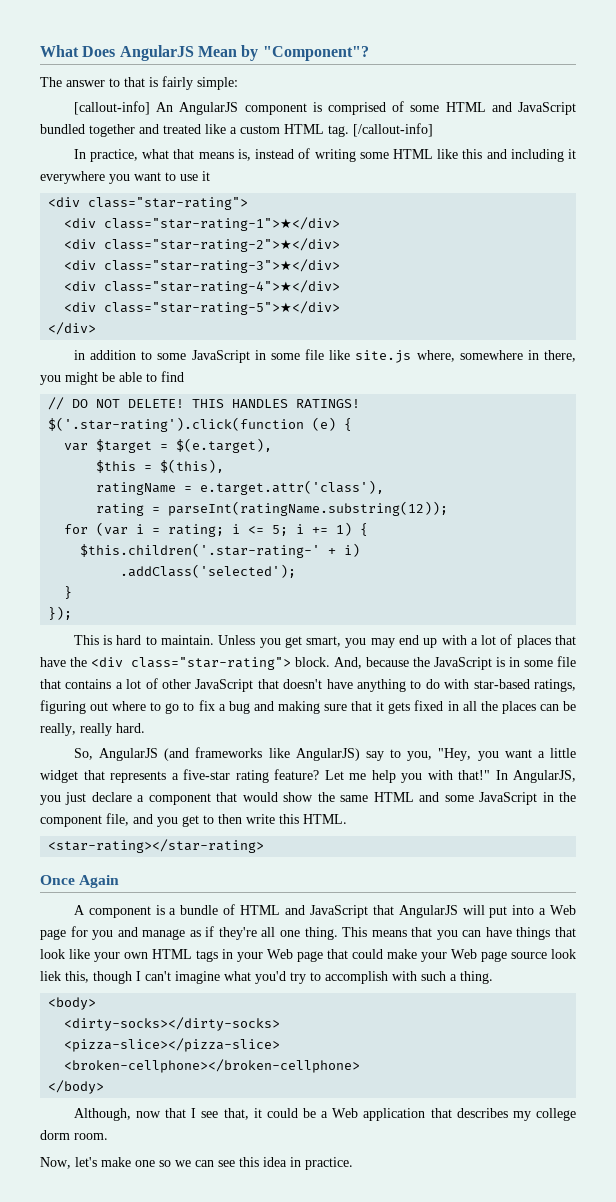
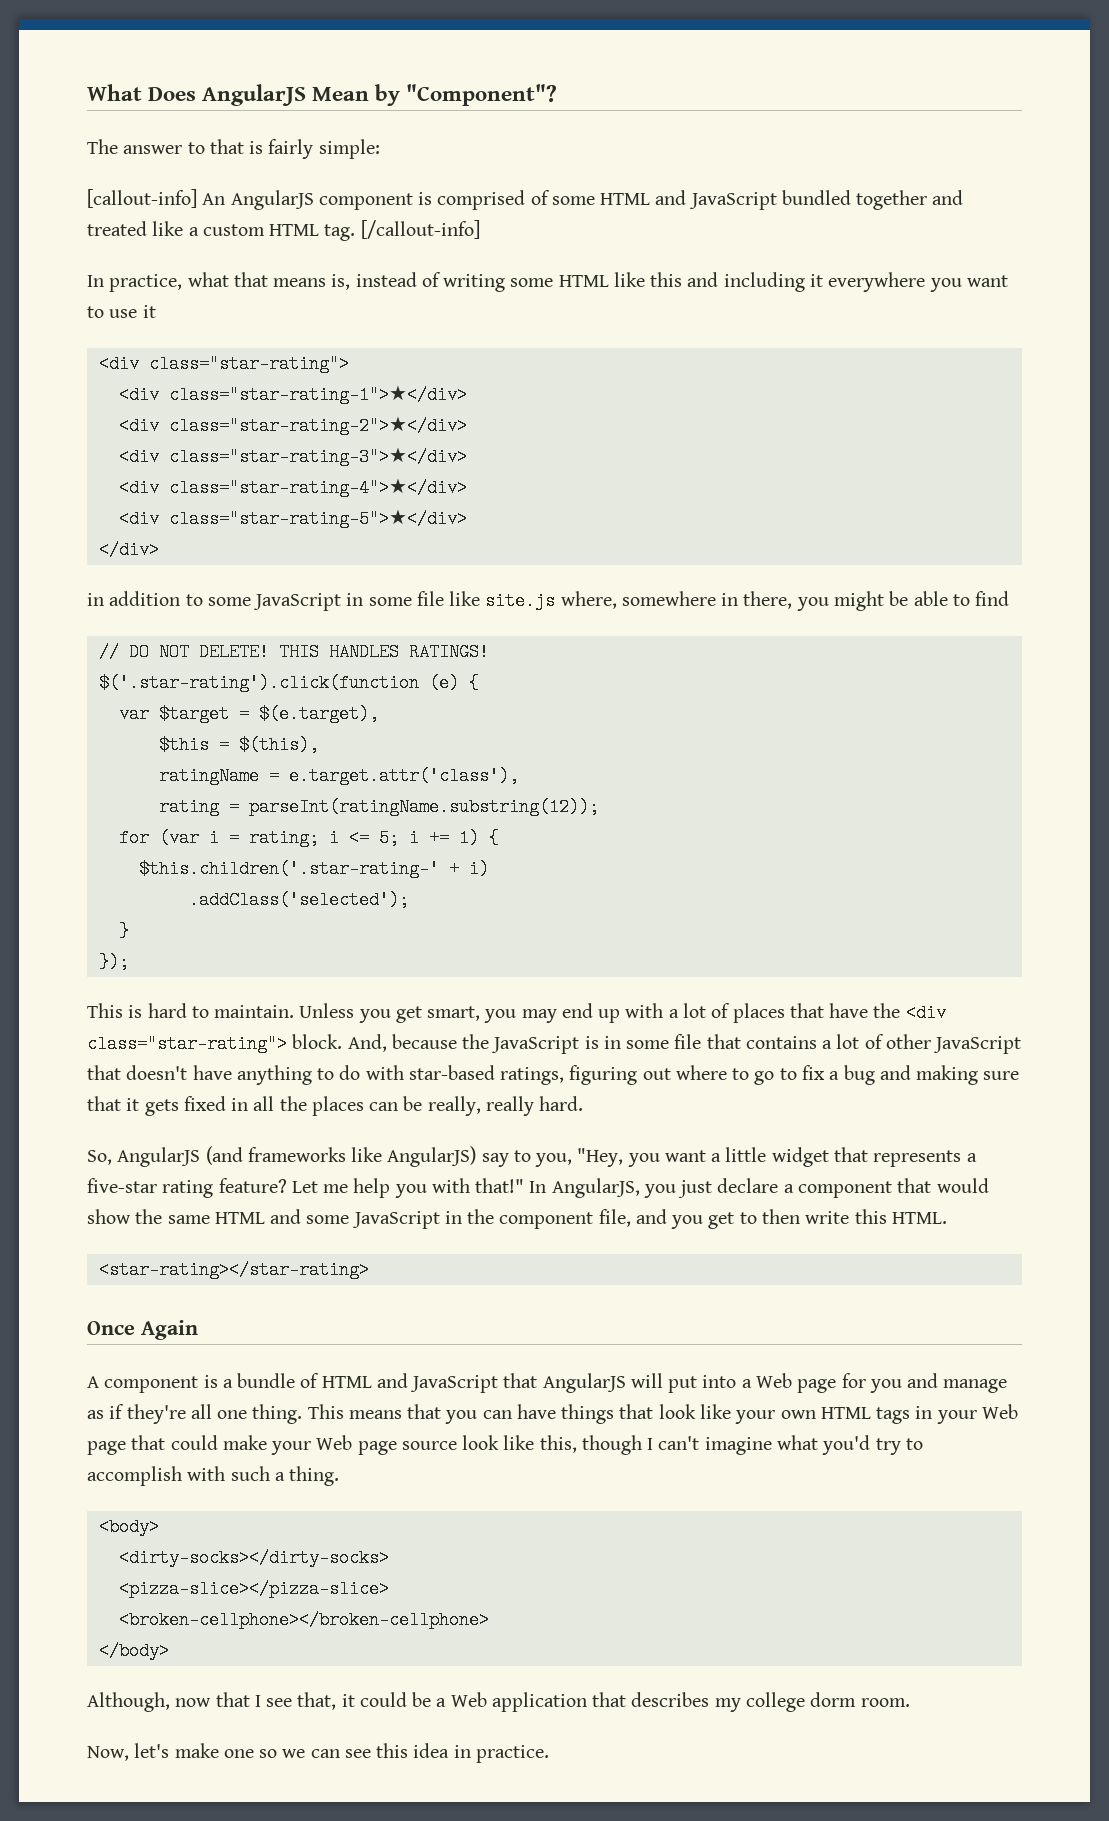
[40,971,61,981] liek -> [503,1435,535,1450] like

